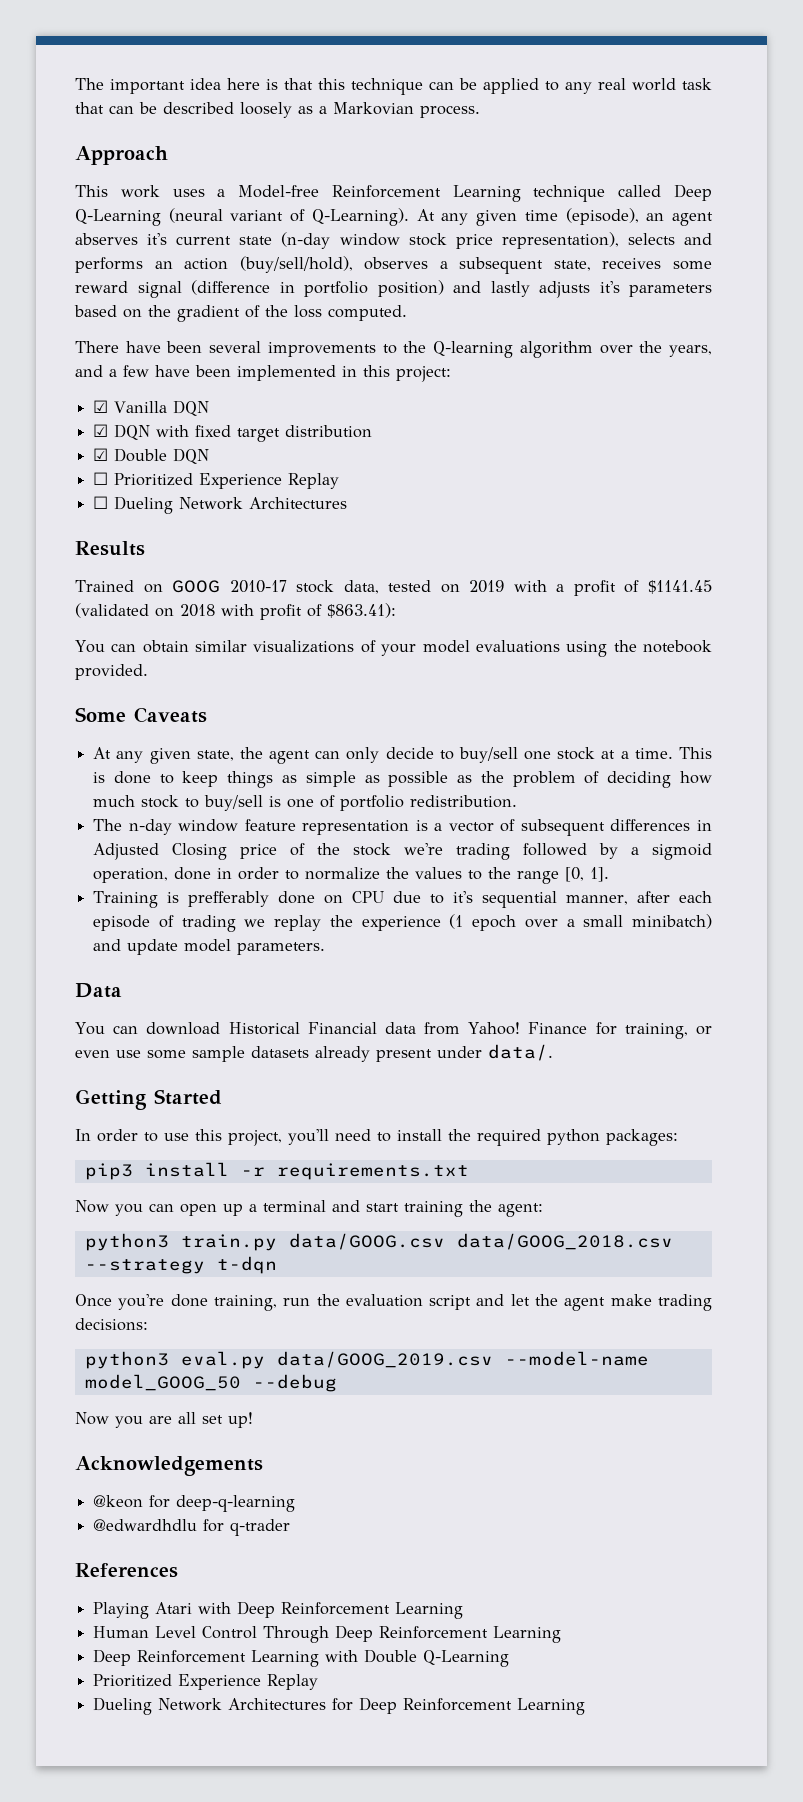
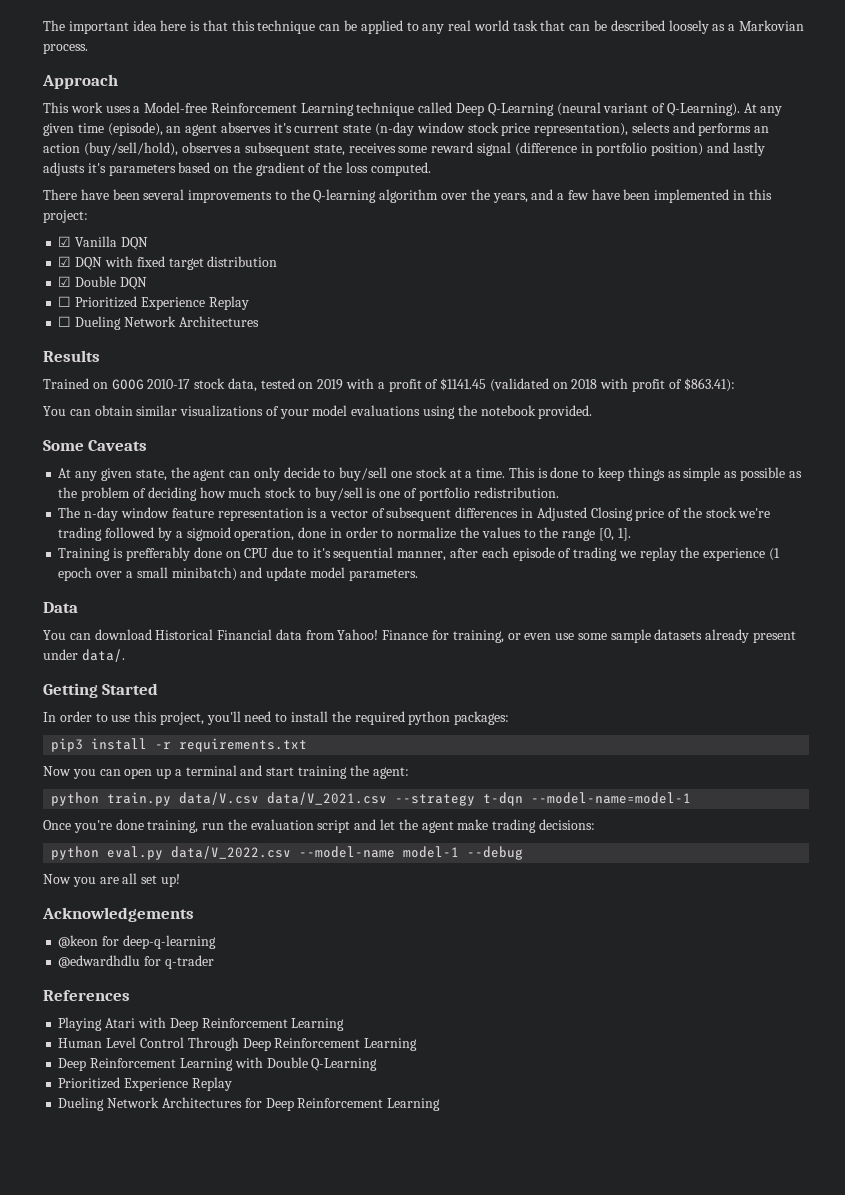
[84,1233,673,1251] python3 train.py data/GOOG.csv data/GOOG_2018.csv -> [51,792,388,806] python train.py data/V.csv data/V_2021.csv
(277, 1265) none -> [531,792,692,804] --model-name=model-1
[84,1351,649,1369] [84,1374,241,1391] python3 eval.py data/GOOG_2019.csv --model-name model_GOOG_50 -> [51,846,460,860] python eval.py data/V_2022.csv --model-name model-1

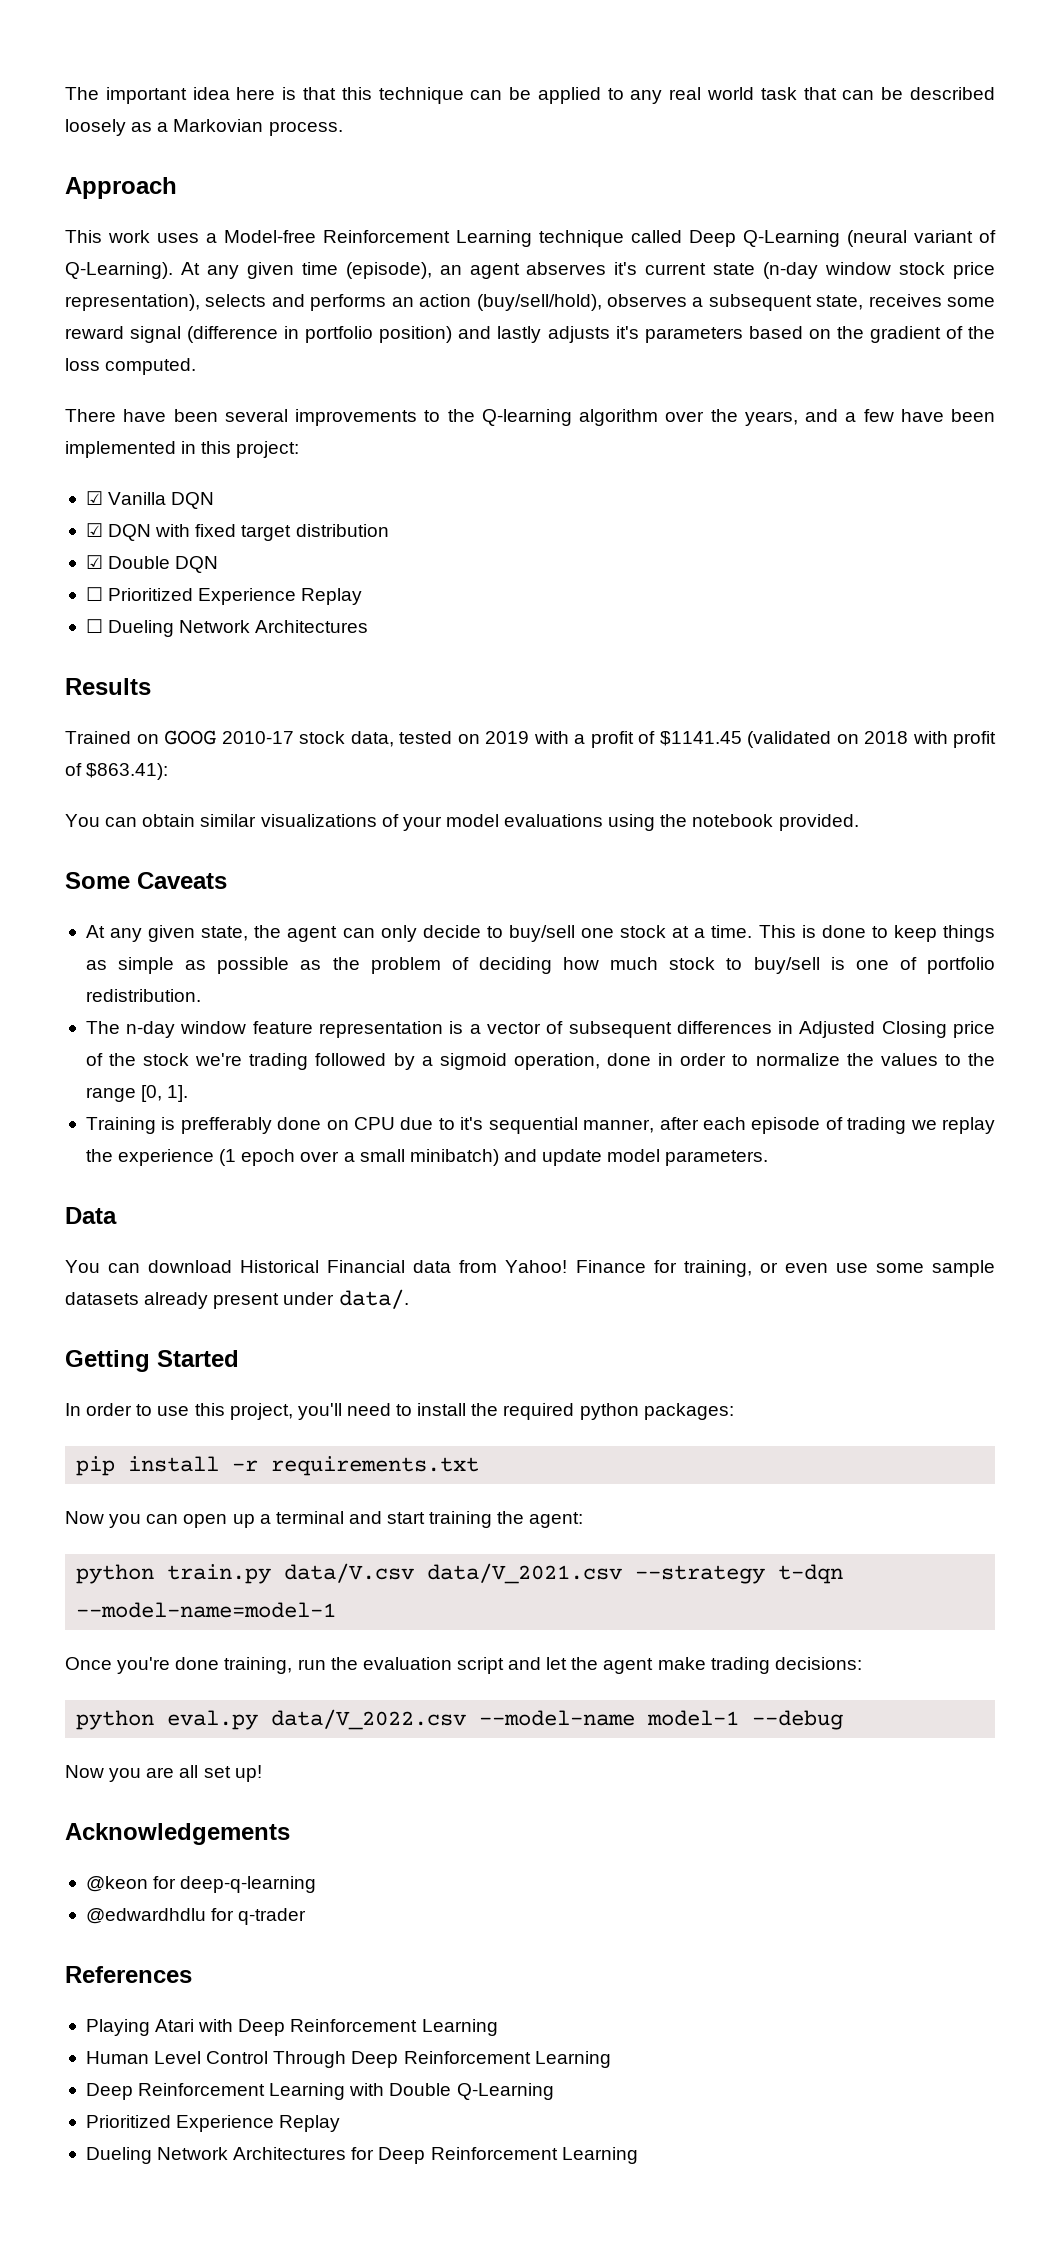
[51,738,84,752] pip3 -> [76,1456,116,1476] pip

